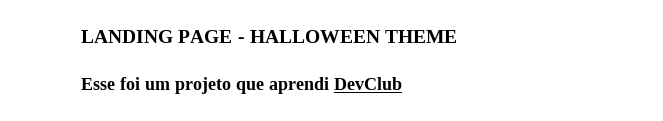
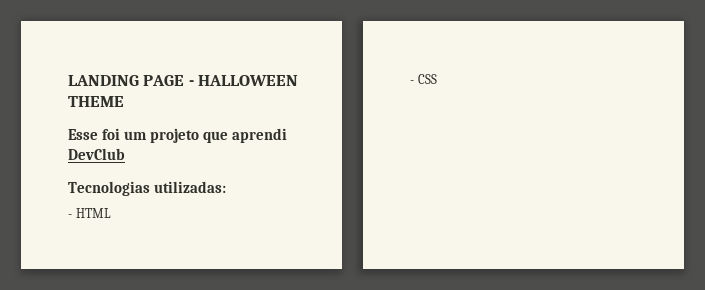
(402, 83) none -> [68,181,227,196] [68,208,111,218] [410,74,437,84] // Tecnologias utilizadas: // - HTML // - CSS

